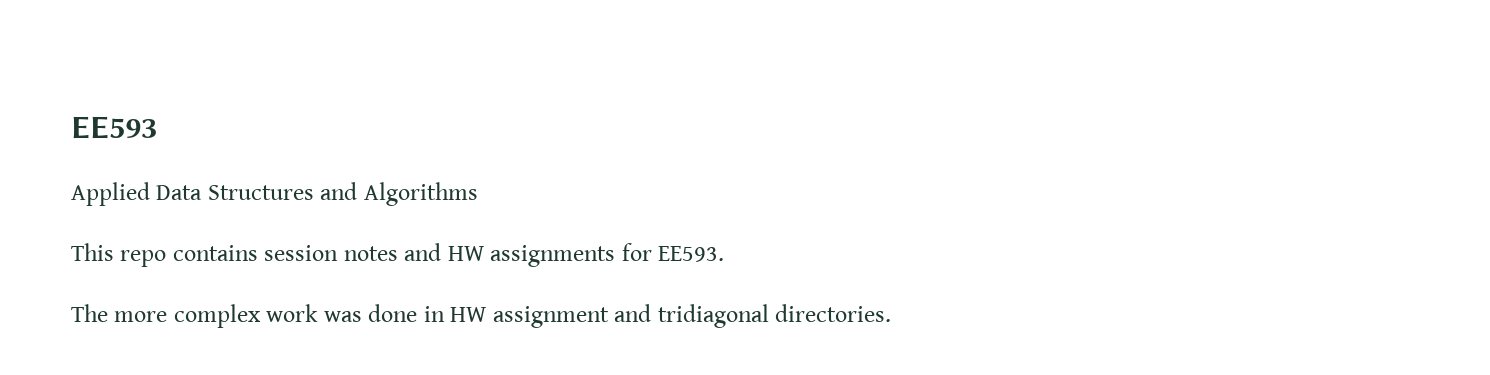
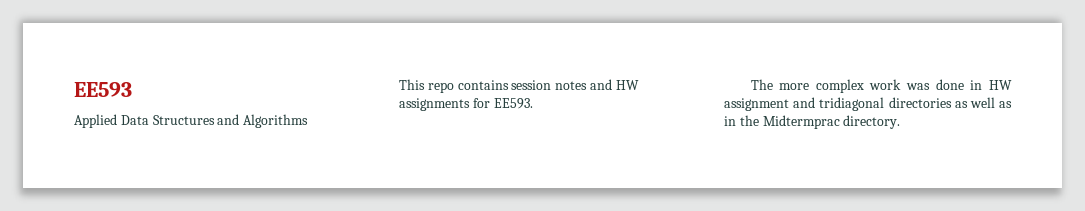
[775,304,892,322] directories. -> [888,97,1012,108] [724,115,901,129] directories as well as in the Midtermprac directory.

